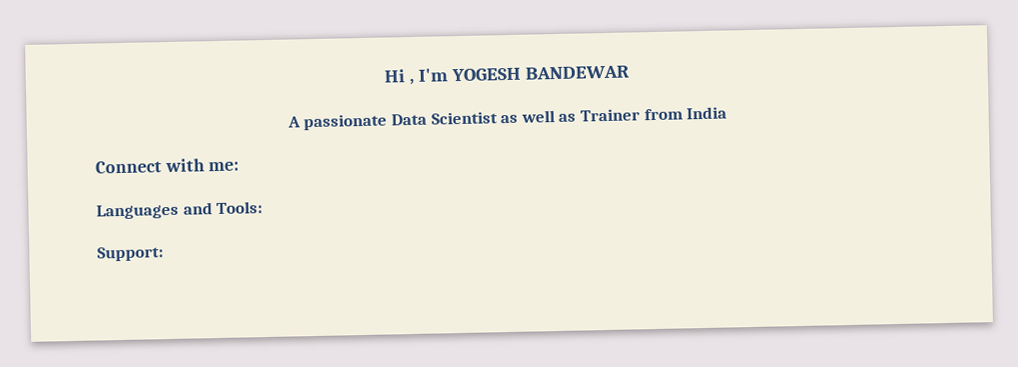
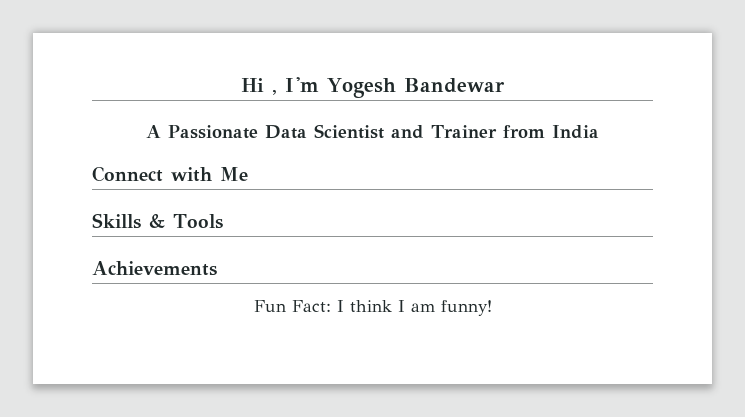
[450,65,629,82] YOGESH BANDEWAR -> [327,78,505,98] Yogesh Bandewar
[303,113,388,131] passionate -> [168,125,259,139] Passionate
[500,110,577,124] as well as -> [391,125,425,139] and
[208,161,240,172] [96,201,264,220] [97,246,164,262] me: // Languages and Tools: // Support: -> [220,167,248,181] [92,213,223,229] [92,261,217,276] [253,300,492,316] Me // Skills & Tools // Achievements // Fun Fact: I think I am funny!

